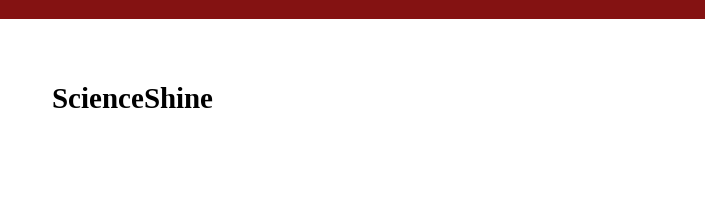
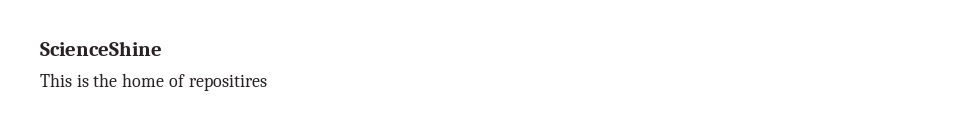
(213, 97) none -> [40,73,267,91] // This is the home of repositires

